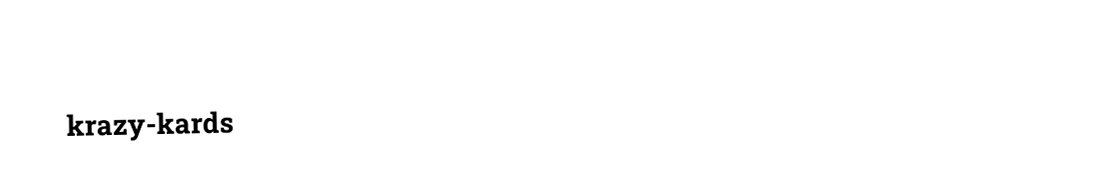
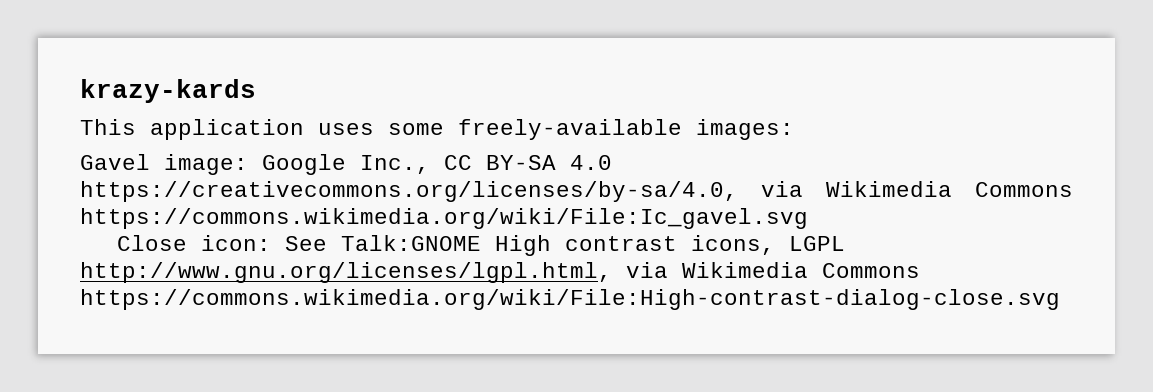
(234, 126) none -> [80,119,794,140] [80,154,612,175] [80,181,1073,202] [80,208,808,229] [116,235,845,256] [80,262,920,283] [80,289,1060,310] // This application uses some freely-available images: // Gavel image: Google Inc., CC BY-SA 4.0 https://creativecommons.org/licenses/by-sa/4.0, via Wikimedia Commons https://commons.wikimedia.org/wiki/File:Ic_gavel.svg // Close icon: See Talk:GNOME High contrast icons, LGPL http://www.gnu.org/licenses/lgpl.html, via Wikimedia Commons https://commons.wikimedia.org/wiki/File:High-contrast-dialog-close.svg

